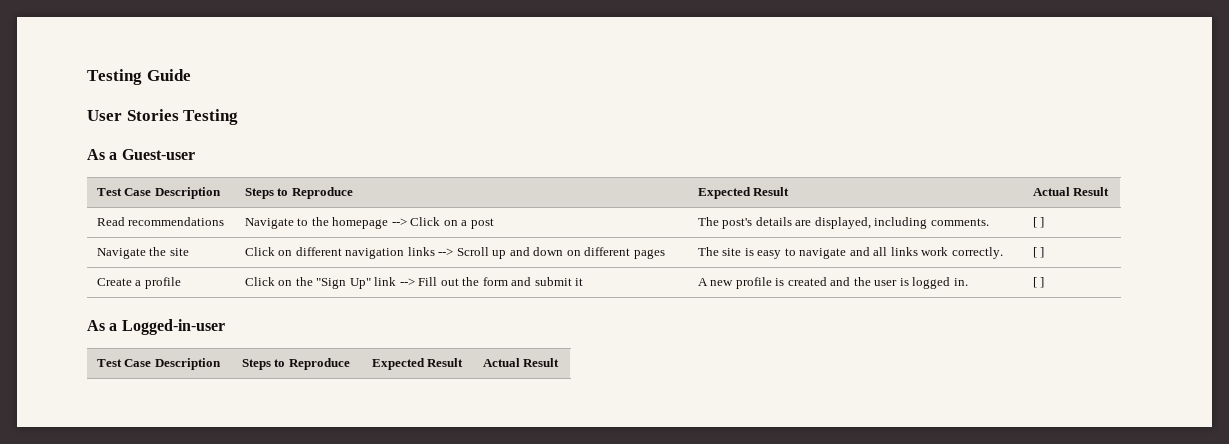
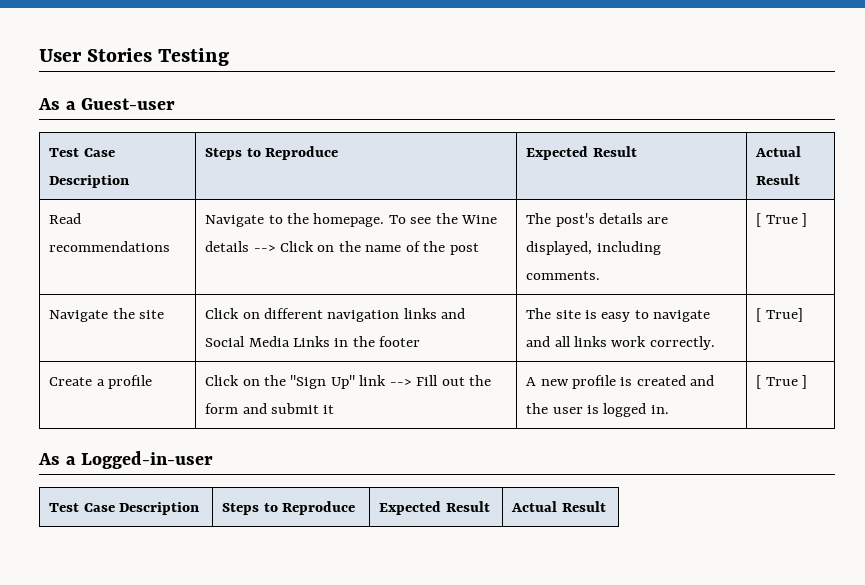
[87,69,191,85] Testing Guide // -> (39, 55) none
[332,217,468,229] homepage --> Click on a -> [313,213,498,227] [205,241,446,252] homepage. To see the Wine details --> Click on the name of the
(1037, 222) none -> [765,215,798,224] True
[438,247,665,259] --> Scroll up and down on different pages -> [441,308,466,319] [205,336,421,347] and Social Media Links in the footer
[1040,247,1045,258] ] -> [765,308,803,322] True]
(1037, 282) none -> [765,377,798,386] True

